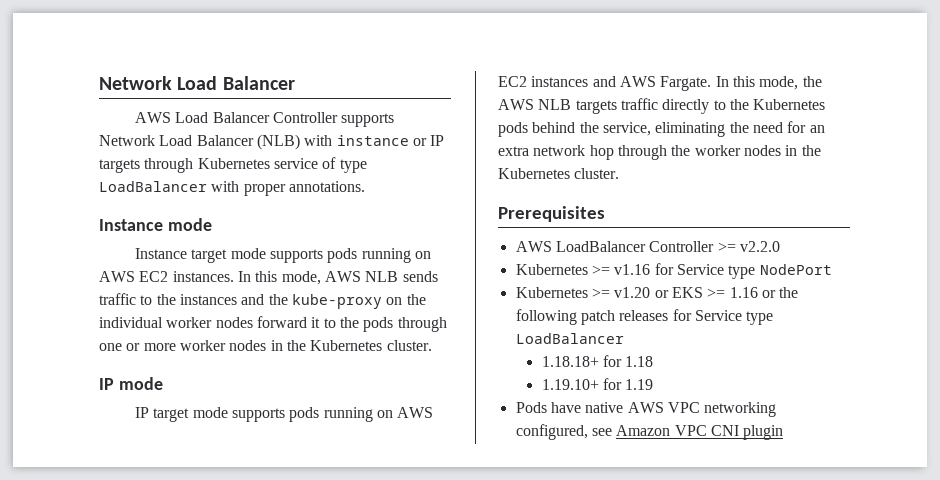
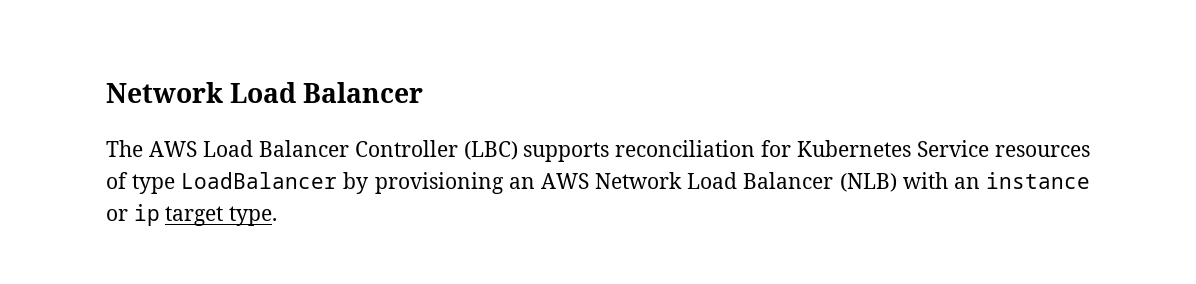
(295, 83) none -> [106,140,143,157] The
[341,113,395,127] supports -> [463,140,1090,162] [106,172,589,194] (LBC) supports reconciliation for Kubernetes Service resources of type LoadBalancer by provisioning an AWS
(333, 140) none -> [953,177,980,189] an
[430,135,445,146] [99,157,367,173] [99,181,365,196] [99,218,212,231] [135,248,432,263] [99,271,438,285] [99,293,426,309] [99,316,447,332] [99,340,432,351] [99,377,163,390] [135,407,434,422] [498,76,822,91] [498,98,826,114] [498,121,825,137] [498,145,821,160] [498,168,620,179] [498,206,605,222] [515,241,780,252] [515,263,832,279] [515,287,799,298] [515,309,774,325] [515,333,624,344] [541,355,654,367] [541,378,654,390] [515,402,777,417] [515,424,784,440] IP targets through Kubernetes service of type LoadBalancer with proper annotations. // Instance mode // Instance target mode supports pods running on AWS EC2 instances. In this mode, AWS NLB sends traffic to the instances and the kube-proxy on the individual worker nodes forward it to the pods through one or more worker nodes in the Kubernetes cluster. // IP mode // IP target mode supports pods running on AWS EC2 instances and AWS Fargate. In this mode, the AWS NLB targets traffic directly to the Kubernetes pods behind the service, eliminating the need for an extra network hop through the worker nodes in the Kubernetes cluster. // Prerequisites // AWS LoadBalancer Controller >= v2.2.0 // Kubernetes >= v1.16 for Service type NodePort // Kubernetes >= v1.20 or EKS >= 1.16 or the following patch releases for Service type LoadBalancer // 1.18.18+ for 1.18 // 1.19.10+ for 1.19 // Pods have native AWS VPC networking configured, see Amazon VPC CNI plugin -> [133,204,278,226] ip target type.

